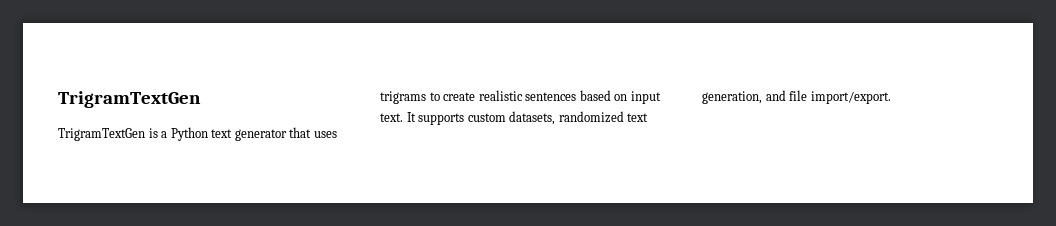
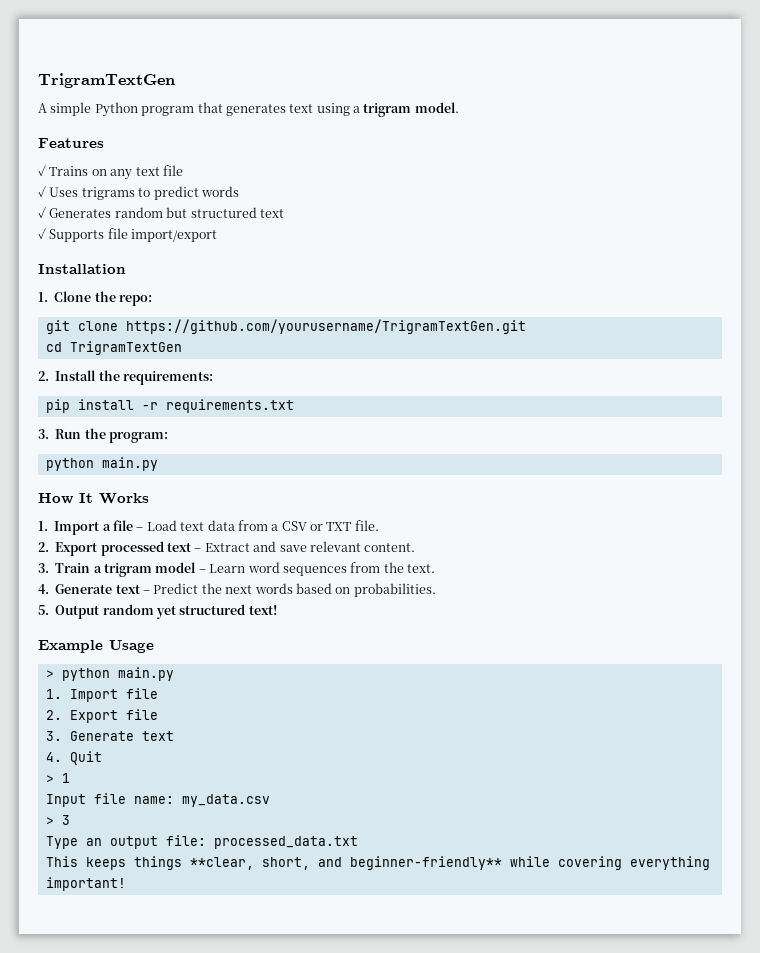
[58,91,201,108] [58,127,337,141] [380,90,661,104] [380,111,649,125] [702,90,891,104] TrigramTextGen // TrigramTextGen is a Python text generator that uses trigrams to create realistic sentences based on input text. It supports custom datasets, randomized text generation, and file import/export. -> [38,73,175,88] [38,102,459,117] [38,138,104,148] [38,165,183,180] [38,186,239,200] [38,207,284,218] [38,228,218,242] [38,264,126,274] [38,291,152,306] [45,319,526,334] [45,341,182,355] [38,370,213,385] [45,399,294,413] [38,428,168,443] [45,457,158,471] [38,493,149,504] [38,520,379,535] [38,541,416,556] [38,562,435,577] [38,583,436,597] [38,604,277,619] [38,640,154,653] [45,667,174,681] [45,688,158,702] [45,709,158,723] [45,731,174,741] [45,751,102,765] [45,773,70,783] [45,793,270,807] [45,815,70,825] [45,835,358,849] [45,856,710,870] [45,877,126,891] TrigramTextGen // A simple Python program that generates text using a trigram model. // Features // ✓ Trains on any text file // ✓ Uses trigrams to predict words // ✓ Generates random but structured text // ✓ Supports file import/export // Installation // 1. Clone the repo: // git clone https://github.com/yourusername/TrigramTextGen.git // cd TrigramTextGen // 2. Install the requirements: // pip install -r requirements.txt // 3. Run the program: // python main.py // How It Works // 1. Import a file – Load text data from a CSV or TXT file. // 2. Export processed text – Extract and save relevant content. // 3. Train a trigram model – Learn word sequences from the text. // 4. Generate text – Predict the next words based on probabilities. // 5. Output random yet structured text! // Example Usage // > python main.py // 1. Import file // 2. Export file // 3. Generate text // 4. Quit // > 1 // Input file name: my_data.csv // > 3 // Type an output file: processed_data.txt // This keeps things **clear, short, and beginner-friendly** while covering everything important!

